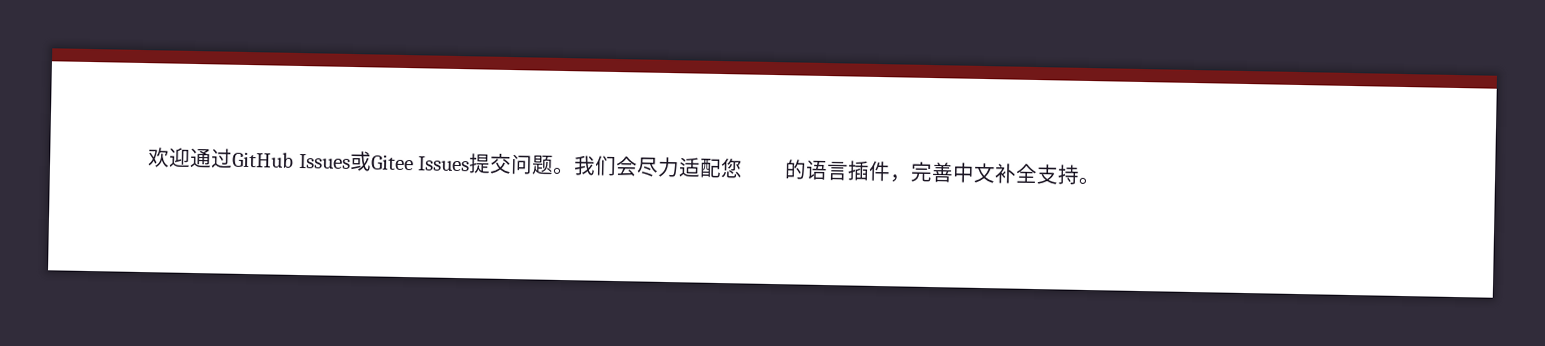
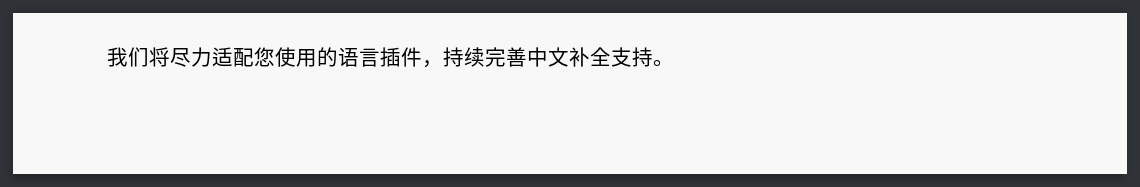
[147,147,639,177] 欢迎通过GitHub Issues或Gitee Issues提交问题。我们会 -> [107,47,170,67] 我们将
(744, 168) none -> [275,47,317,67] 使用
(911, 178) none -> [443,47,485,67] 持续

